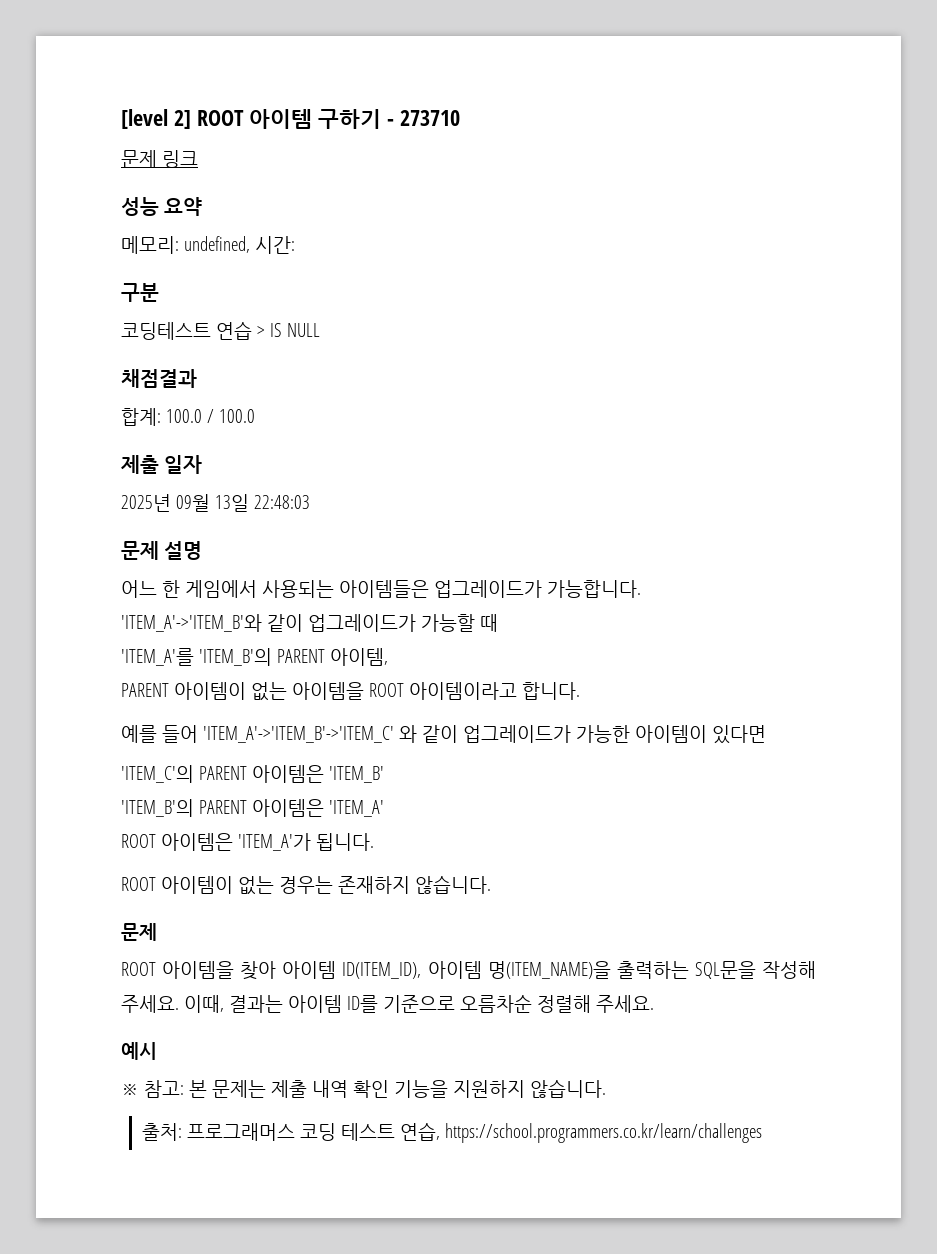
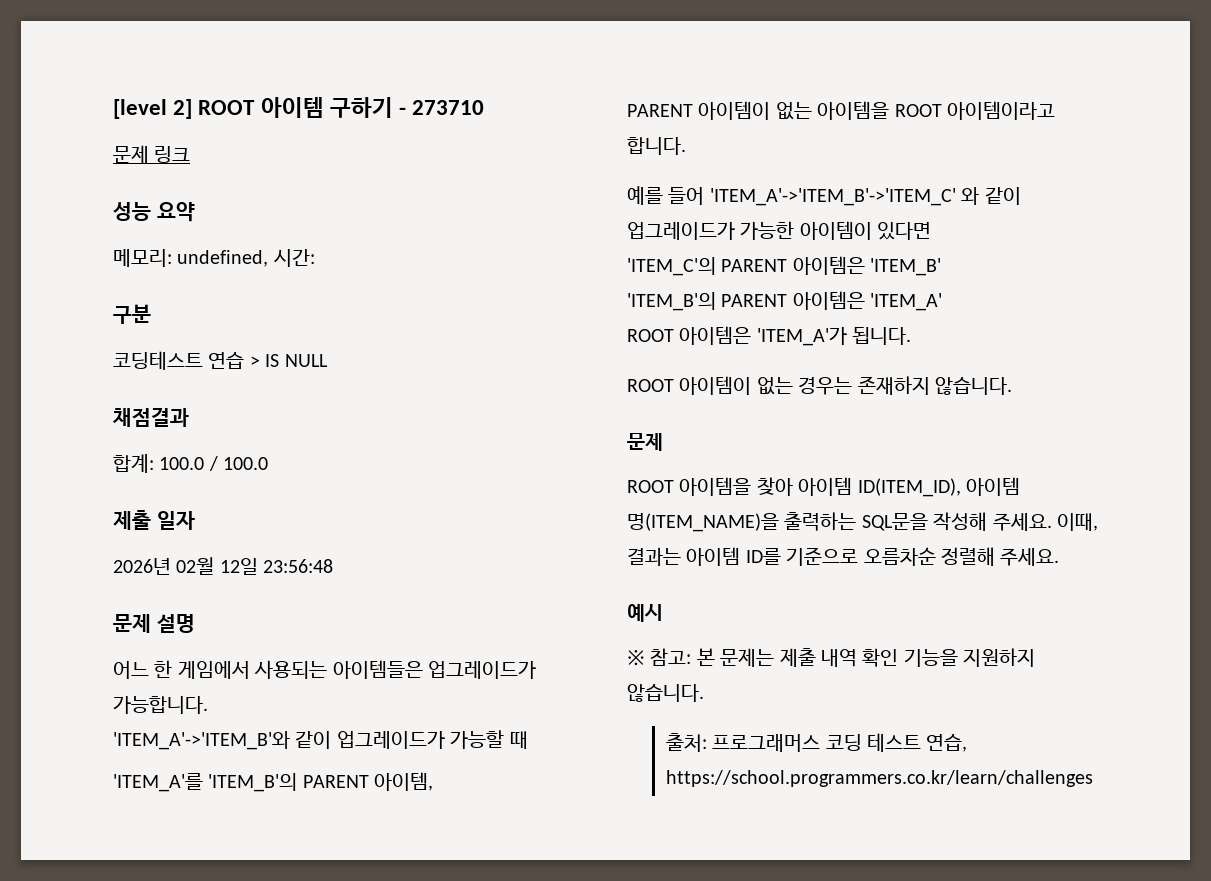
[121,494,310,512] 2025년 09월 13일 22:48:03 -> [113,557,334,575] 2026년 02월 12일 23:56:48

